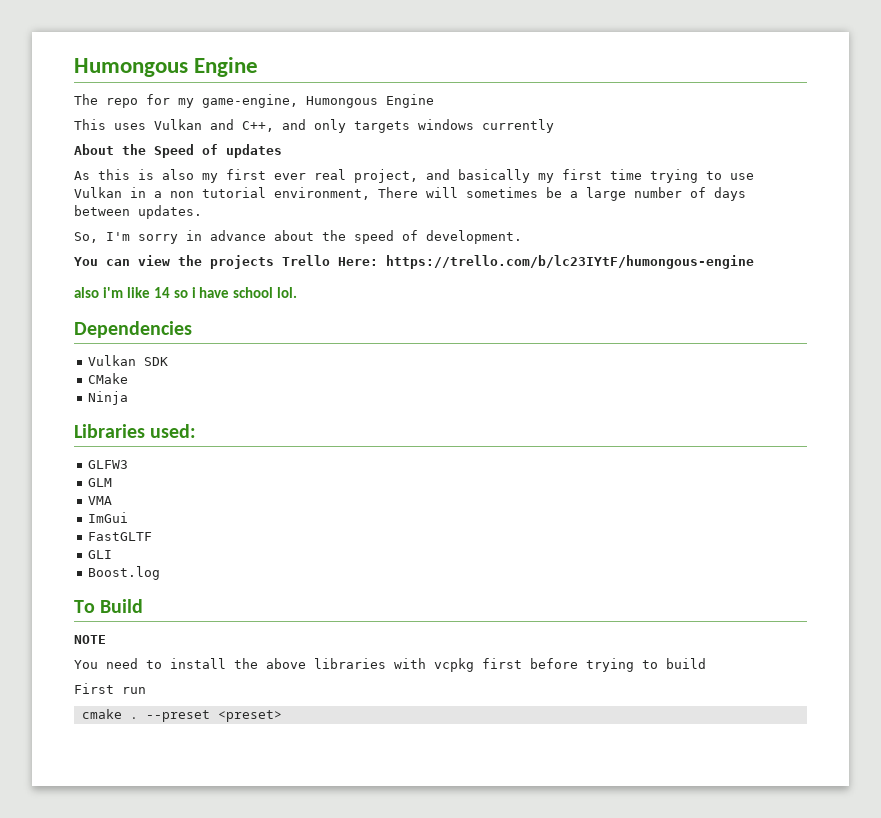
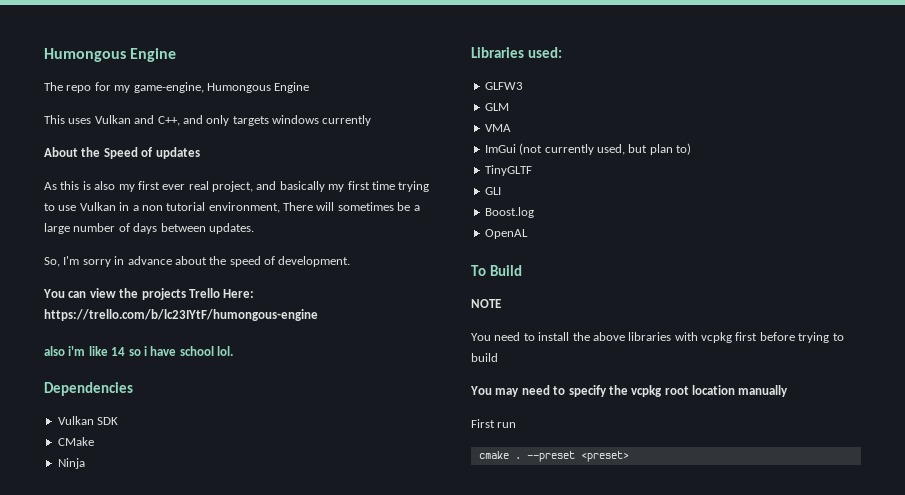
[88,532,153,541] // FastGLTF -> [519,143,691,155] [484,165,532,176] (not currently used, but plan to) // TinyGLTF
(161, 573) none -> [484,229,528,239] // OpenAL
(706, 663) none -> [470,385,789,397] // You may need to specify the vcpkg root location manually

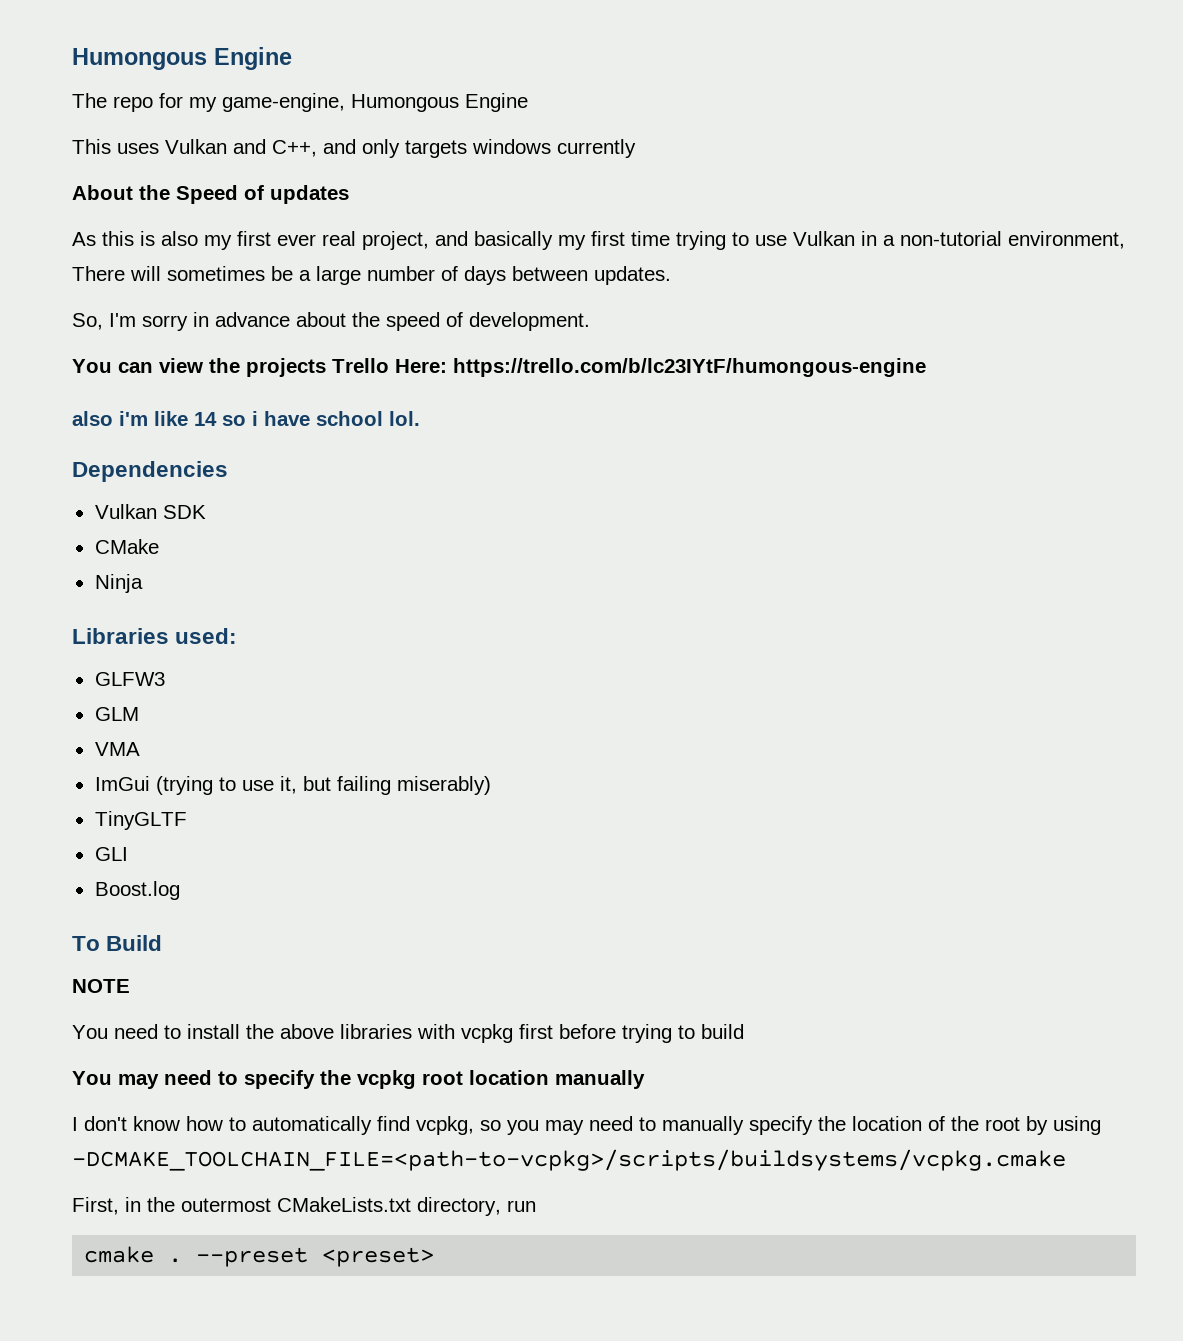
[141,202,206,211] non tutorial -> [900,231,1002,246] non-tutorial
[519,143,691,155] (not currently used, but plan to) -> [155,776,491,795] (trying to use it, but failing miserably)
[484,229,528,239] // OpenAL -> (180, 890) none
[471,419,495,428] First -> [72,1116,1101,1135] [72,1149,1066,1171] [72,1197,501,1216] I don't know how to automatically find vcpkg, so you may need to manually specify the location of the root by using -DCMAKE_TOOLCHAIN_FILE=<path-to-vcpkg>/scripts/buildsystems/vcpkg.cmake // First, in the outermost CMakeLists.txt directory,

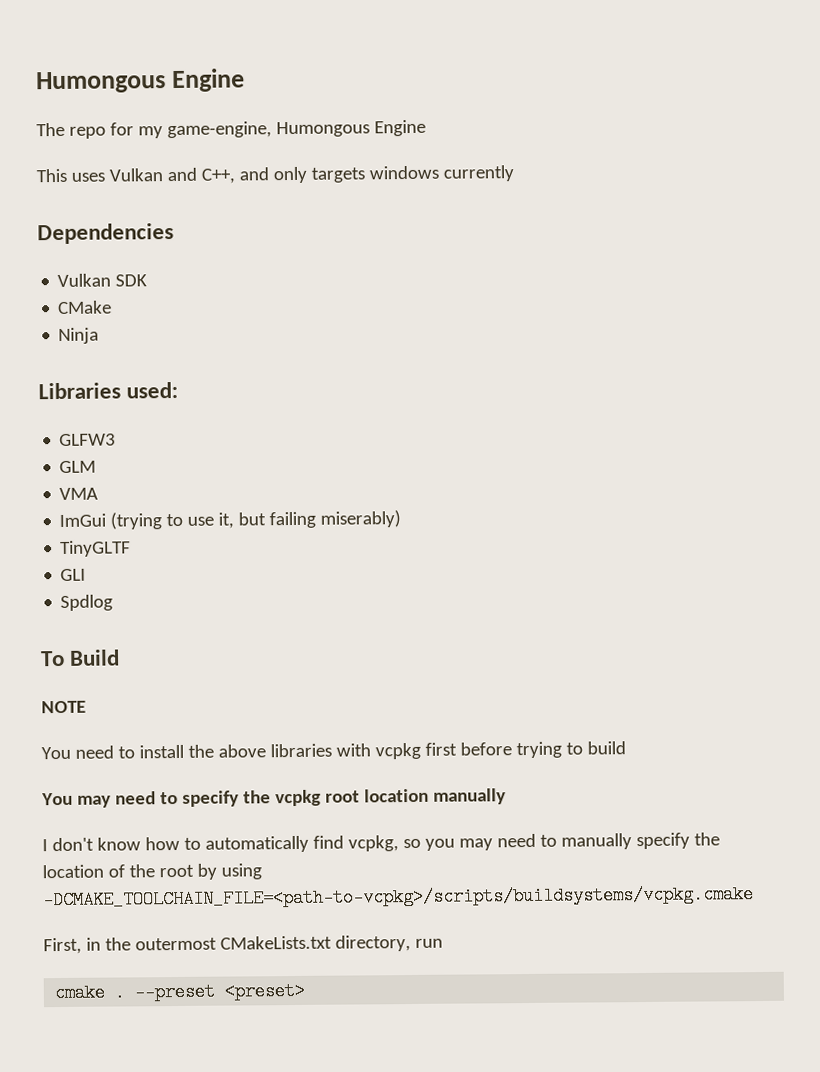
[72,185,349,204] [72,231,1125,250] [72,266,671,285] [72,312,590,331] [72,358,926,377] [72,411,420,426] // About the Speed of updates // As this is also my first ever real project, and basically my first time trying to use Vulkan in a non-tutorial environment, There will sometimes be a large number of days between updates. // So, I'm sorry in advance about the speed of development. // You can view the projects Trello Here: https://trello.com/b/lc23IYtF/humongous-engine // also i'm like 14 so i have school lol. -> (514, 173) none
[94,881,180,900] Boost.log -> [60,594,114,611] Spdlog

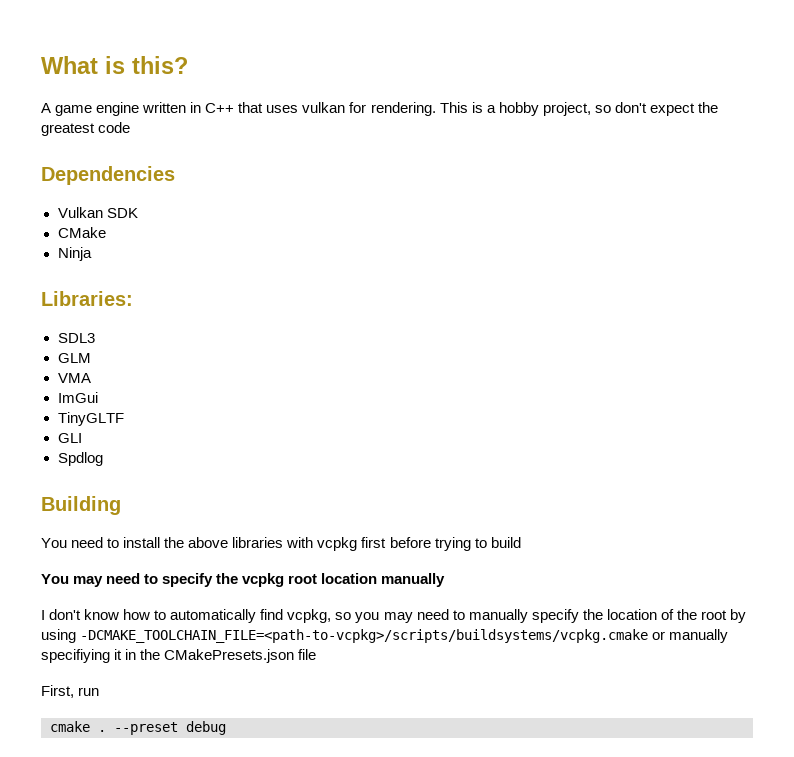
[36,68,246,94] [36,119,426,139] [36,165,514,184] Humongous Engine // The repo for my game-engine, Humongous Engine // This uses Vulkan and C++, and only targets windows currently -> [41,56,188,74] [41,102,718,116] [41,122,131,136] What is this? // A game engine written in C++ that uses vulkan for rendering. This is a hobby project, so don't expect the greatest code
[38,381,179,400] [59,433,117,446] Libraries used: // GLFW3 -> [41,291,133,306] [57,333,95,343] Libraries: // SDL3
[110,510,402,530] (trying to use it, but failing miserably) -> (98, 397) none
[40,649,121,667] [41,700,86,714] To Build // NOTE -> [41,496,121,515] Building
[43,935,411,955] // First, in the outermost CMakeLists.txt directory, -> [652,629,729,643] [41,649,317,663] [41,685,74,698] or manually specifiying it in the CMakePresets.json file // First,
[224,981,306,1001] <preset> -> [186,721,226,735] debug

